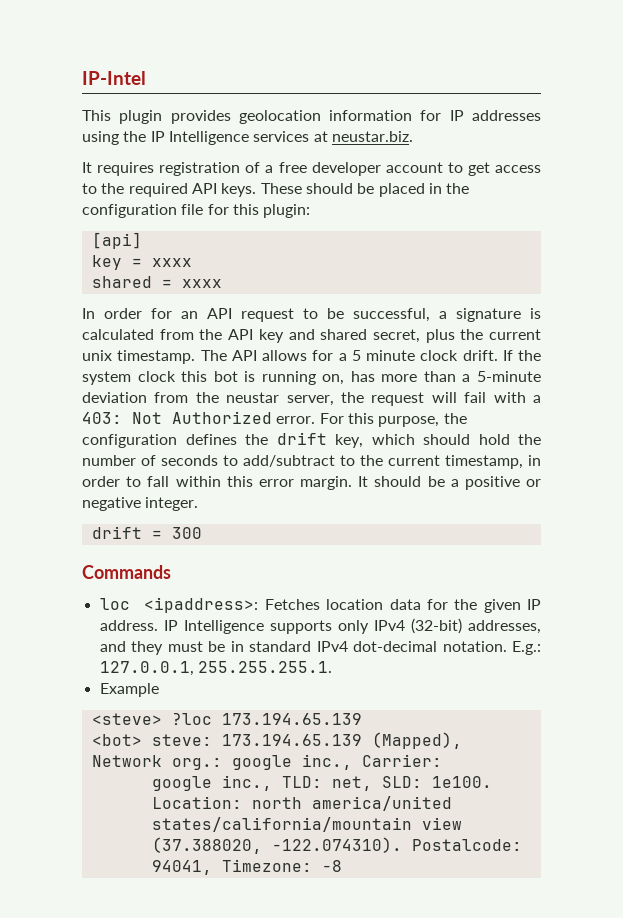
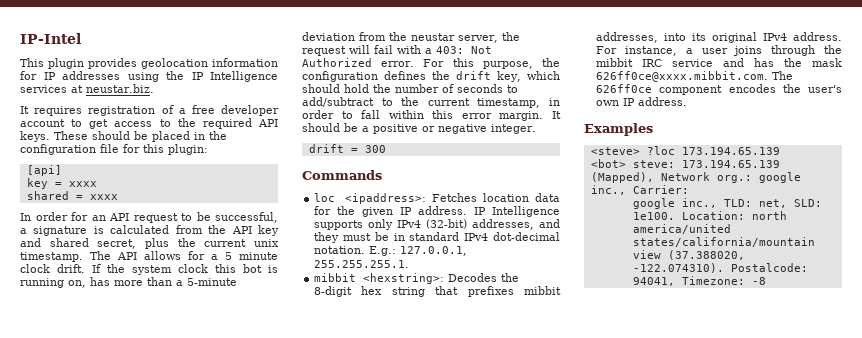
[99,683,159,697] Example -> [314,273,520,284] [314,286,561,297] [596,32,842,43] [596,45,842,56] [596,58,842,67] [596,71,794,82] [596,84,842,95] [596,97,688,106] [584,123,653,136] mibbit <hexstring>: Decodes the 8-digit hex string that prefixes mibbit addresses, into its original IPv4 address. For instance, a user joins through the mibbit IRC service and has the mask 626ff0ce@xxxx.mibbit.com. The 626ff0ce component encodes the user's own IP address. // Examples

